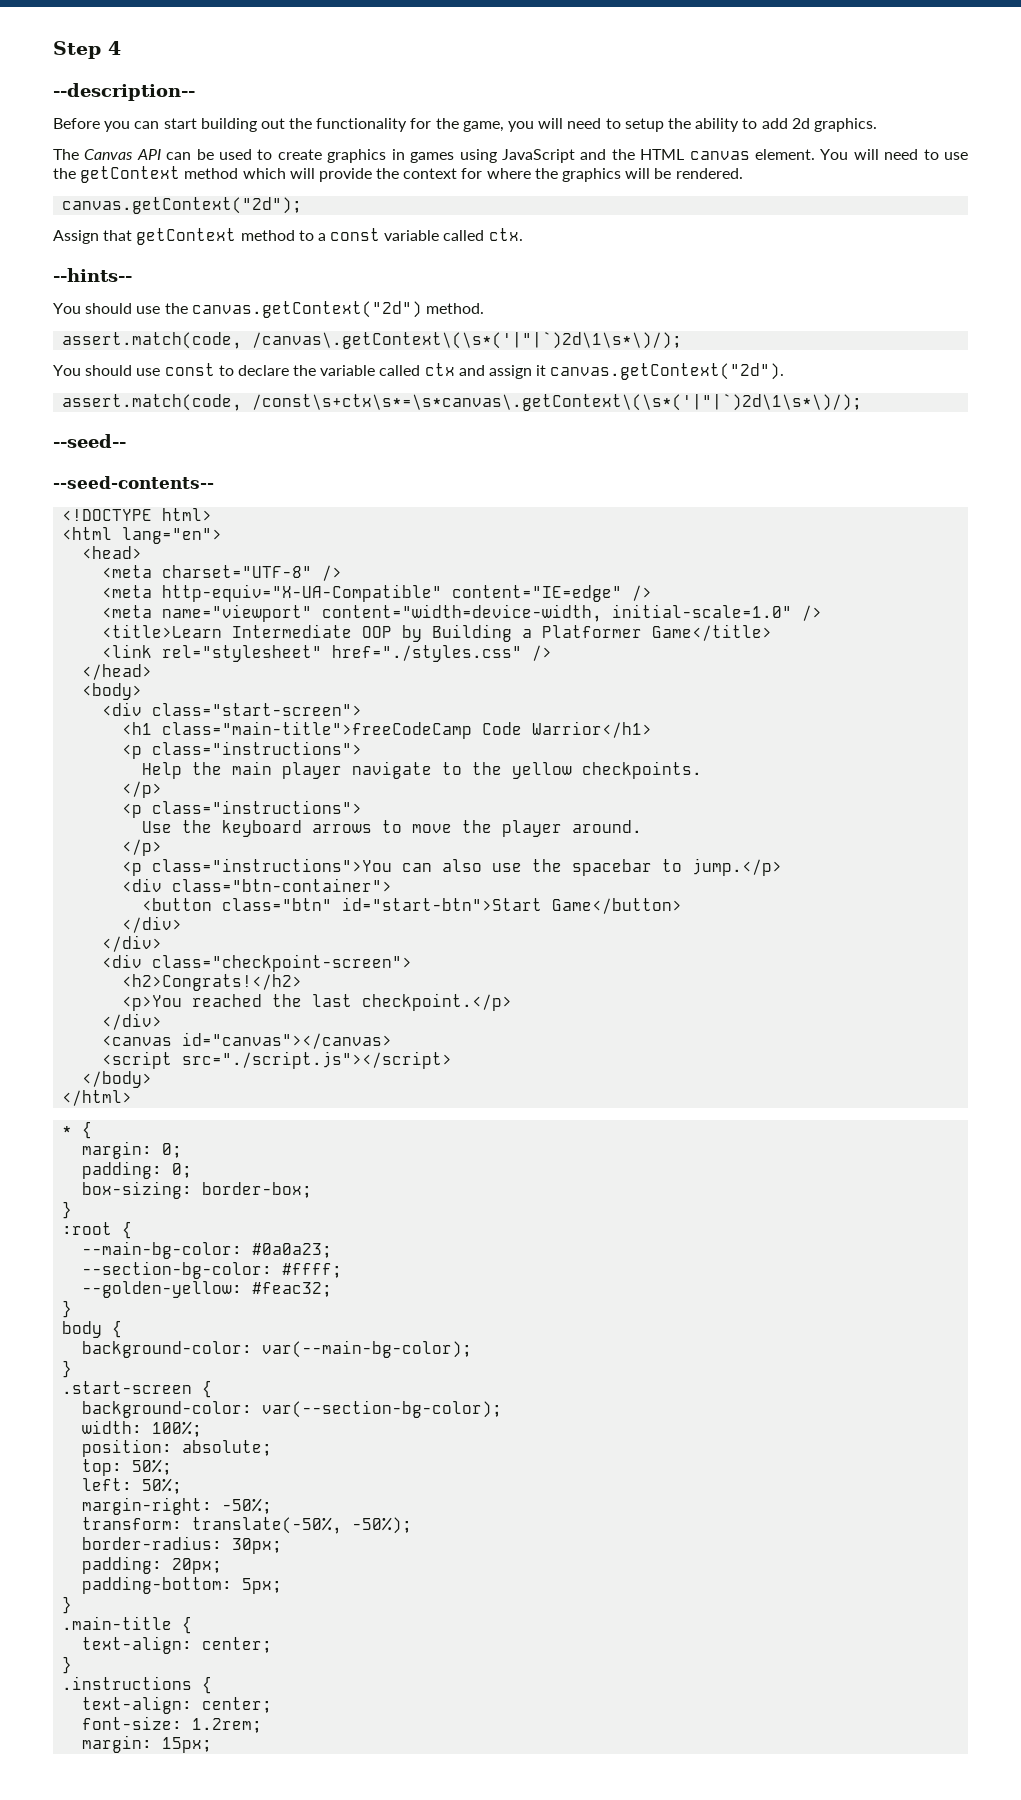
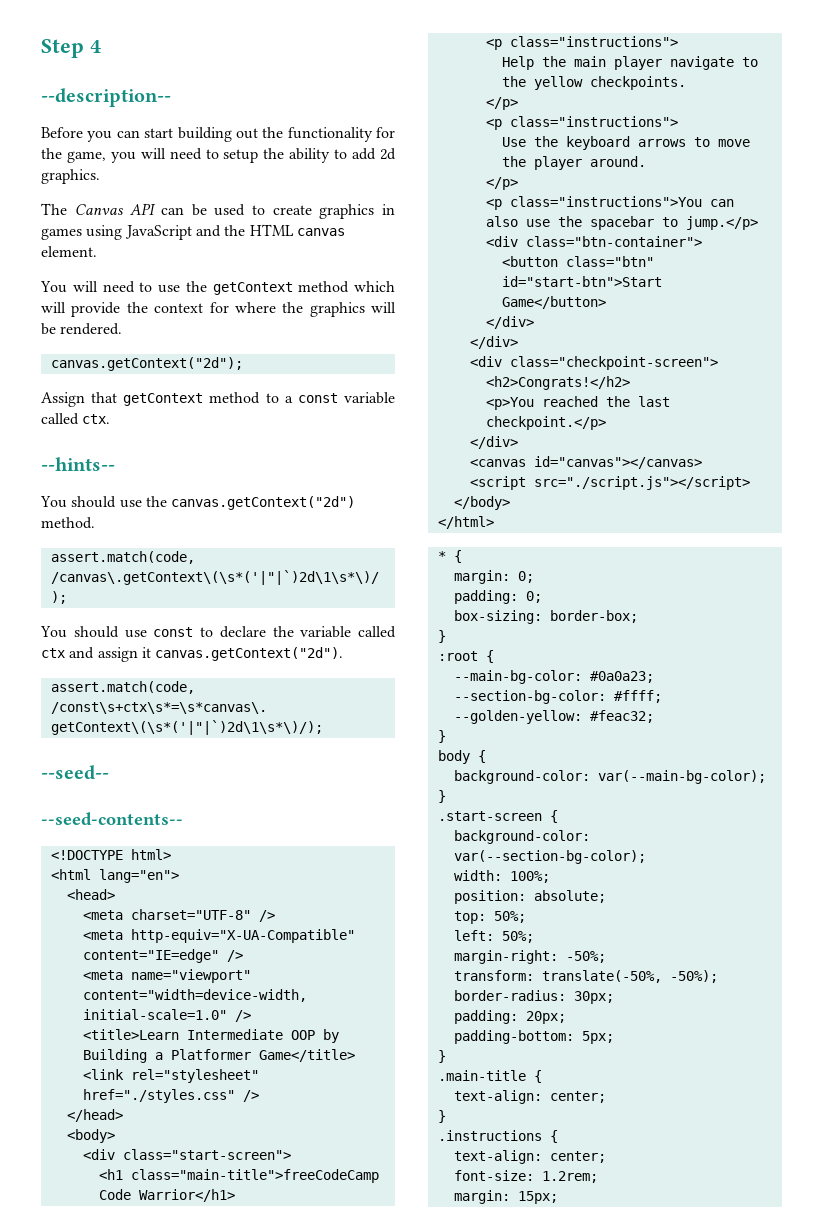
(815, 154) none -> (97, 251) //

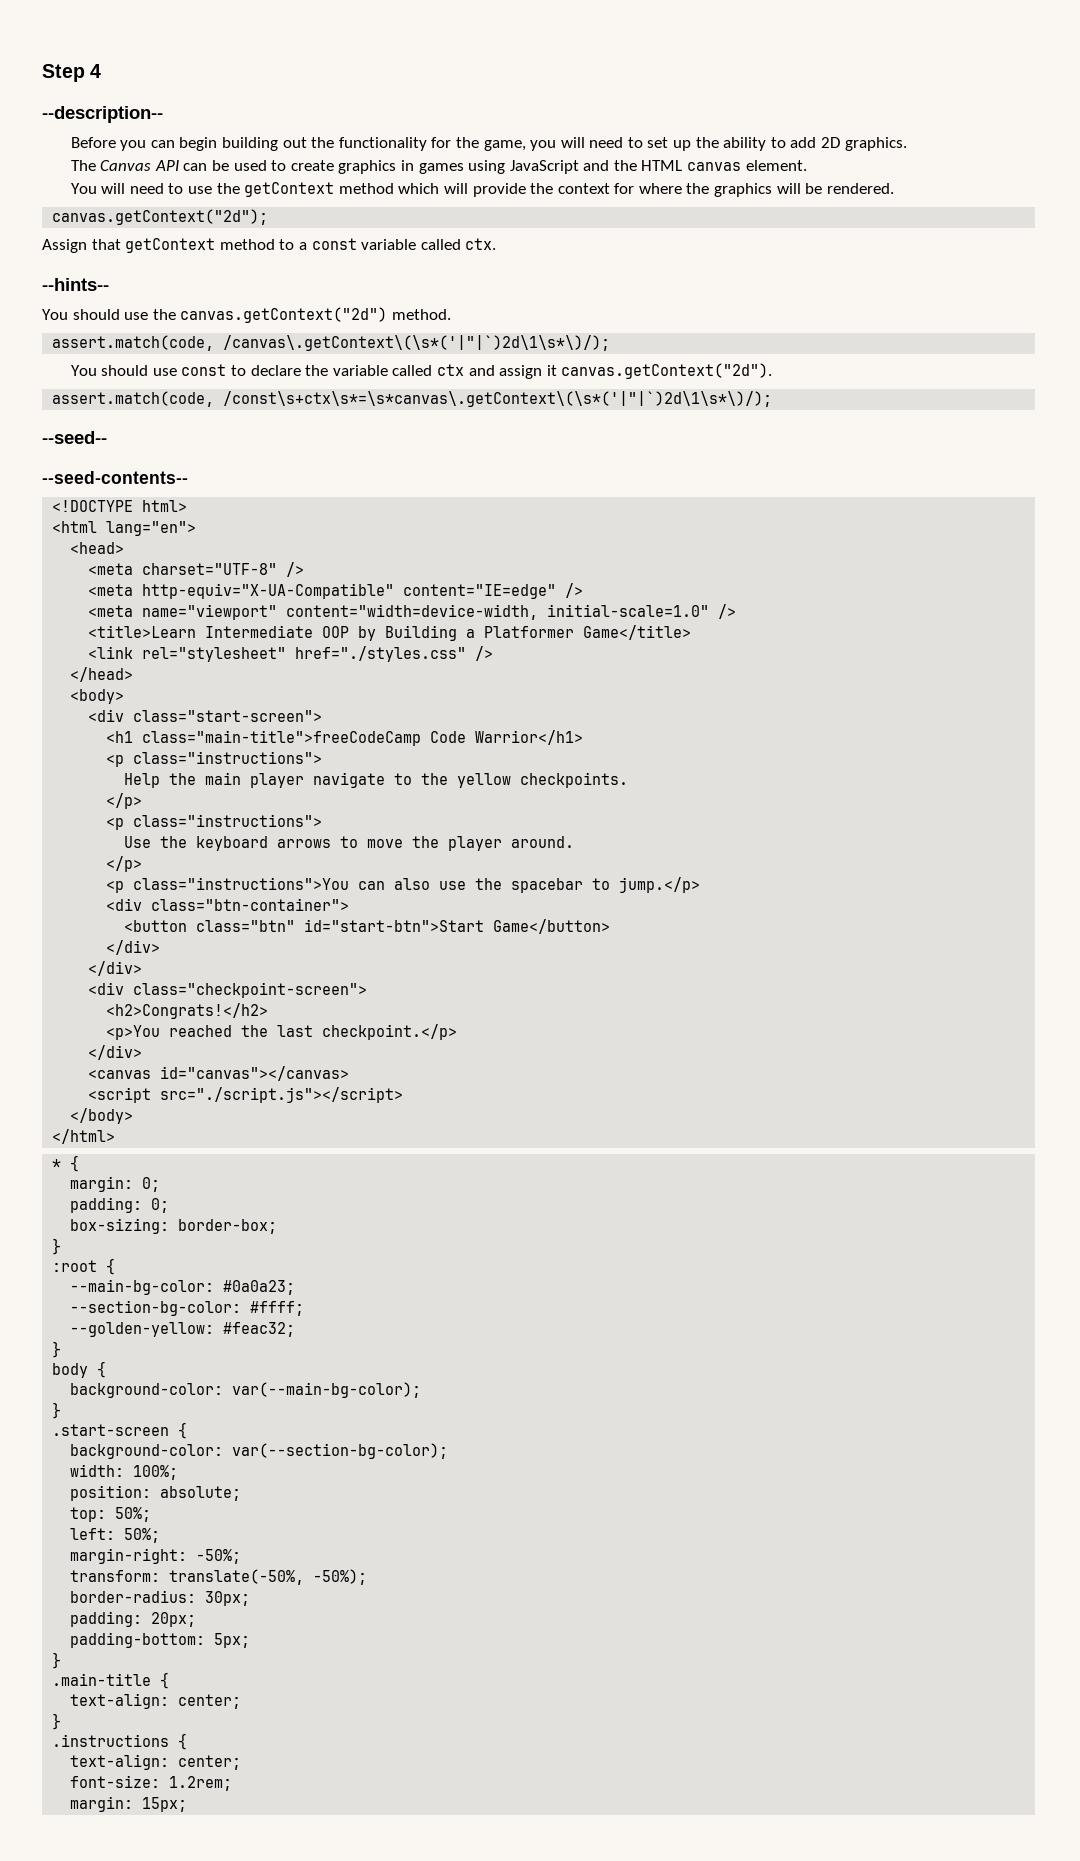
[144,128,174,138] start -> [179,137,218,151] begin
[223,149,259,163] setup -> [647,137,692,151] set up
[380,148,397,160] 2d -> [820,137,840,148] 2D

